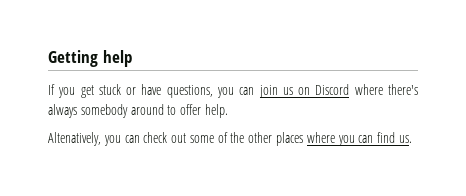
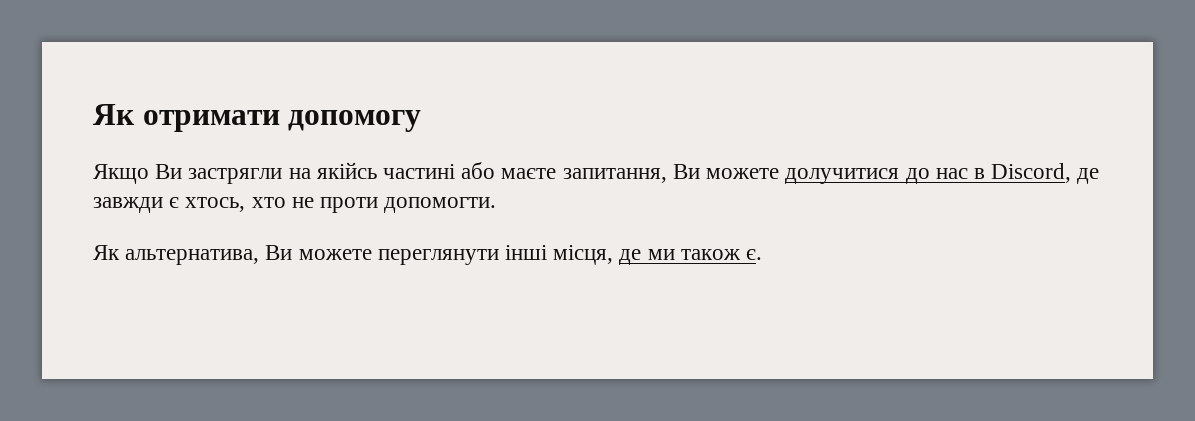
[48,50,132,67] [48,84,418,98] [48,104,228,118] [48,132,412,146] Getting help // If you get stuck or have questions, you can join us on Discord where there's always somebody around to offer help. // Altenatively, you can check out some of the other places where you can find us. -> [93,104,422,132] [93,162,1100,184] [93,197,497,213] [93,245,763,265] Як отримати допомогу // Якщо Ви застрягли на якійсь частині або маєте запитання, Ви можете долучитися до нас в Discord, де завжди є хтось, хто не проти допомогти. // Як альтернатива, Ви можете переглянути інші місця, де ми також є.

